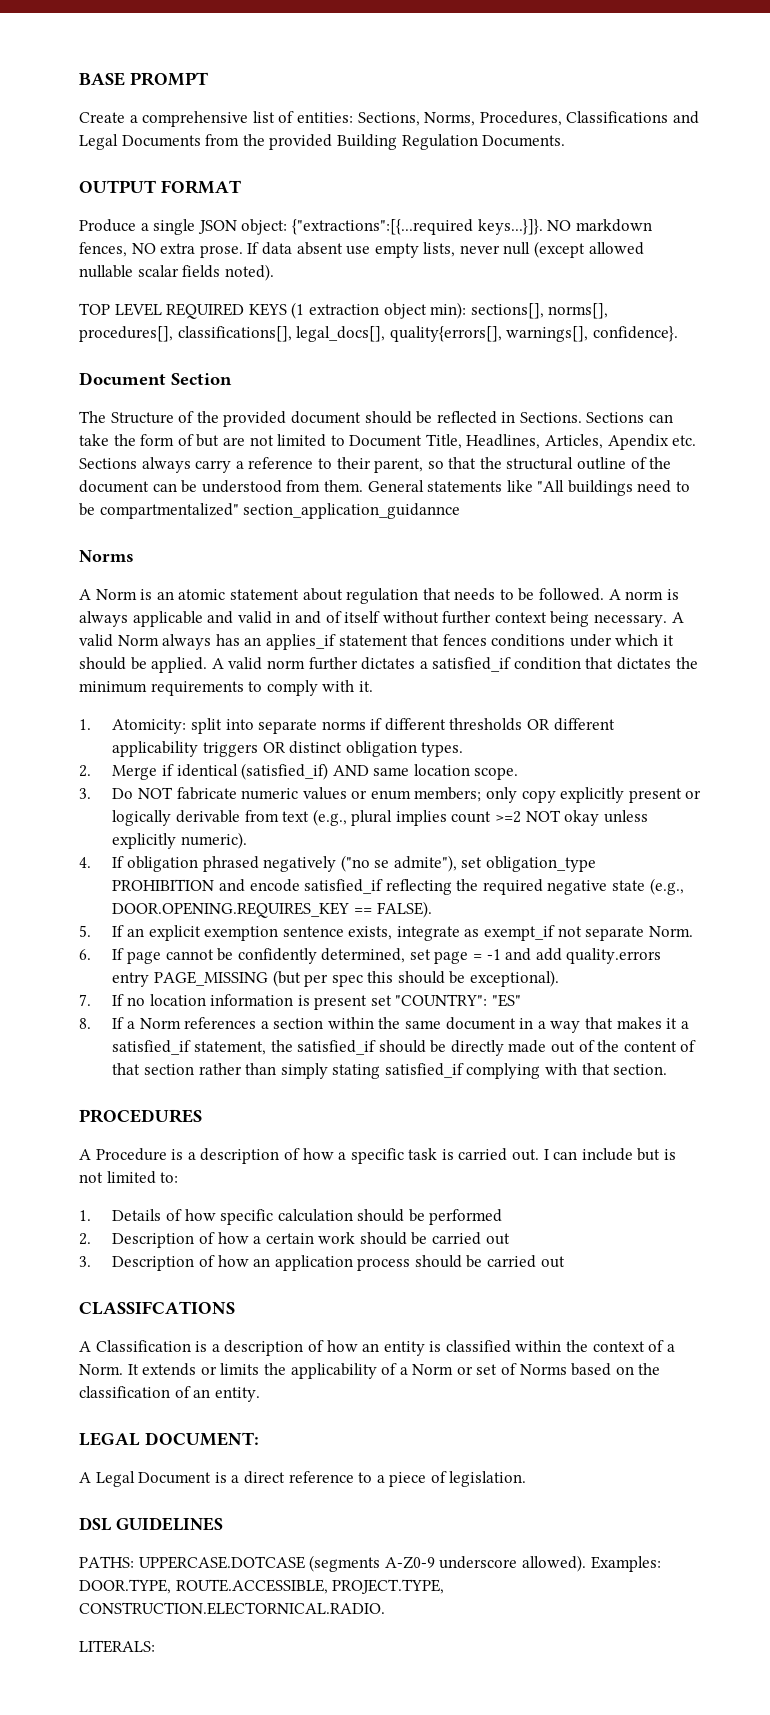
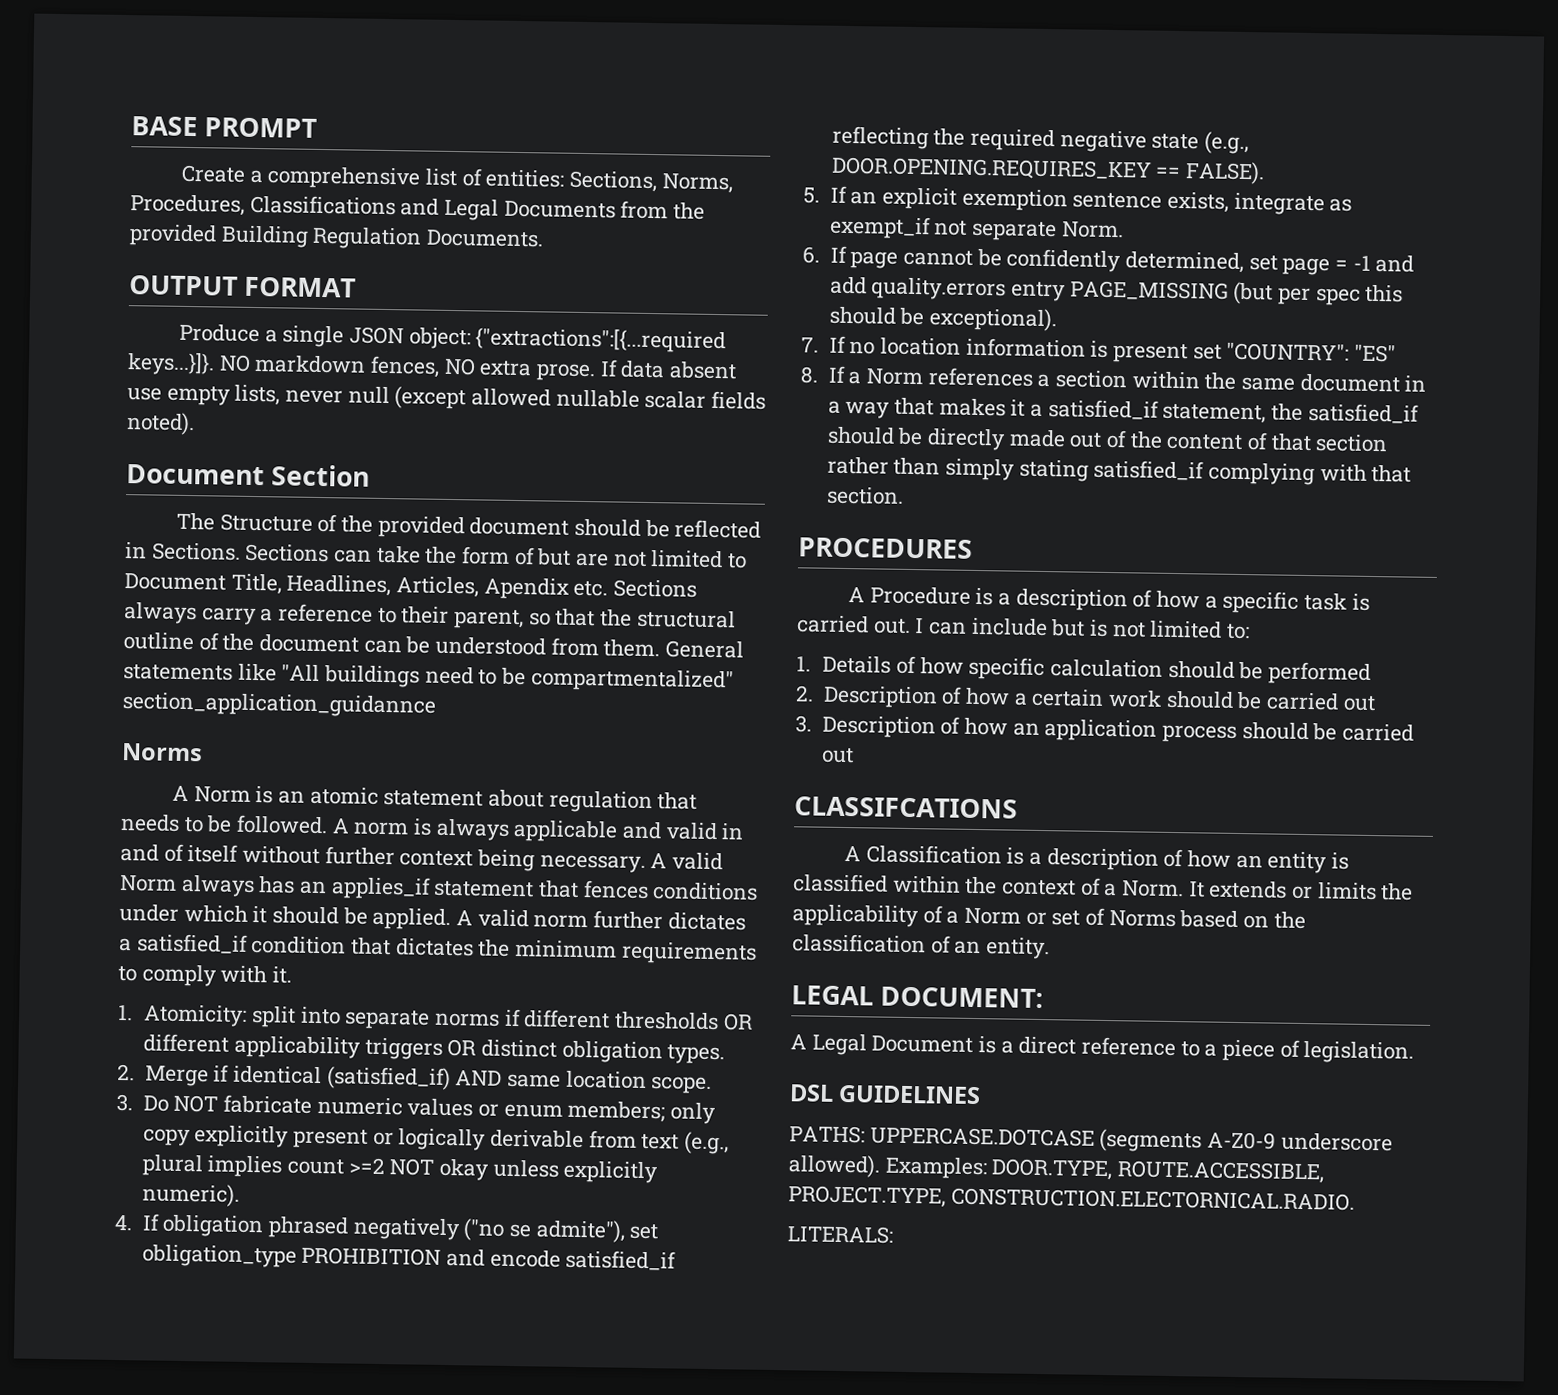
[79,302,609,319] [79,326,678,342] // TOP LEVEL REQUIRED KEYS (1 extraction object min): sections[], norms[], procedures[], classifications[], legal_docs[], quality{errors[], warnings[], confidence}. -> (195, 424) none

